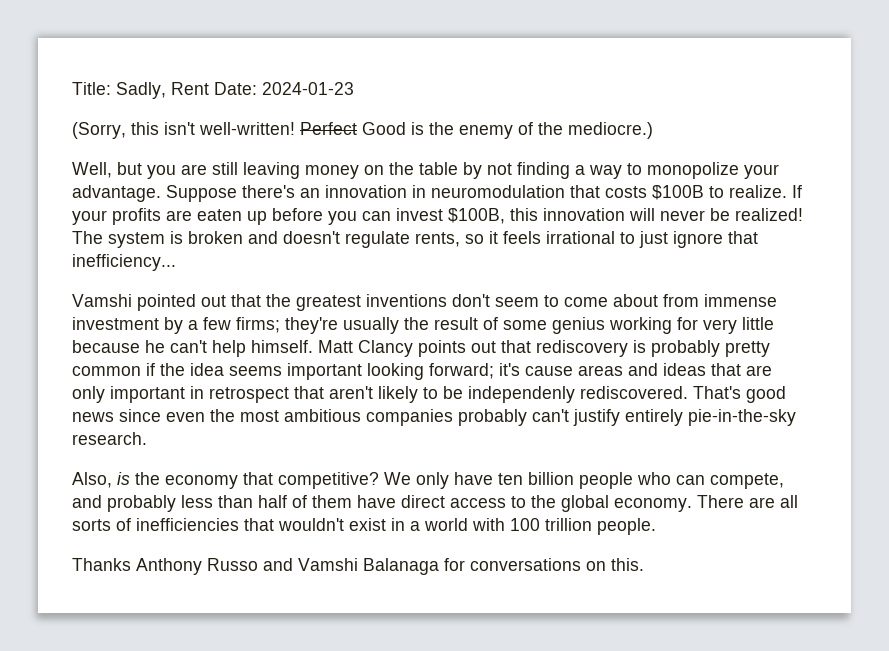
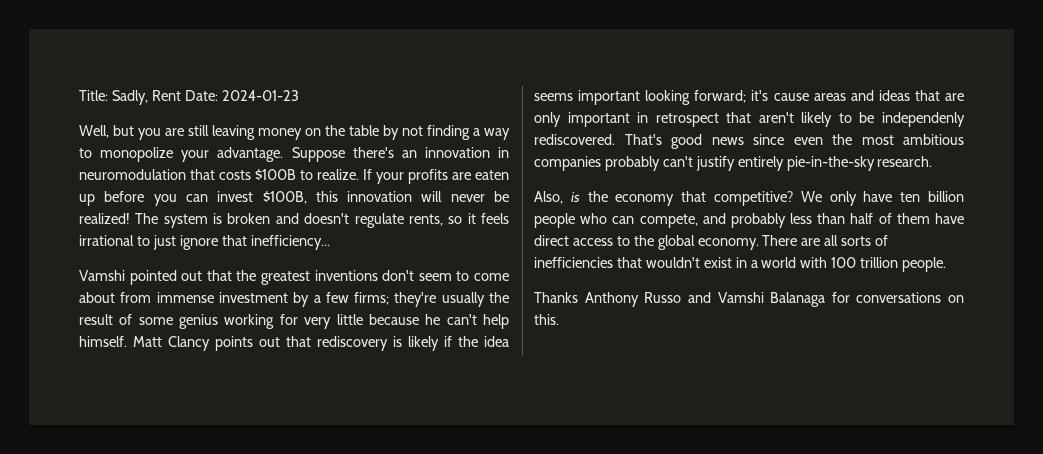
[72,122,653,139] // (Sorry, this isn't well-written! Perfect Good is the enemy of the mediocre.) -> (299, 95) none
[651,340,770,357] [72,366,141,376] probably pretty common -> [408,336,439,351] likely

